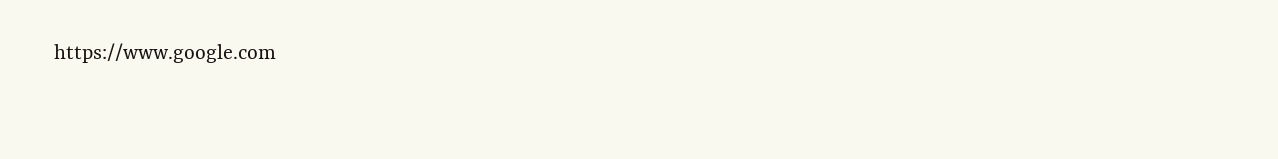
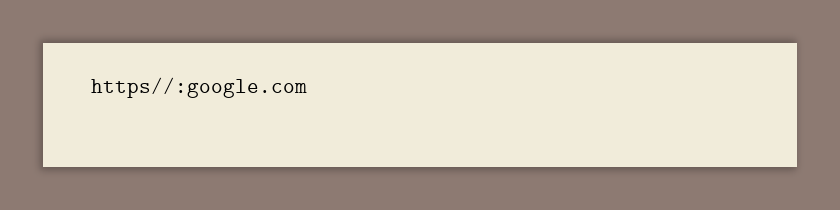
[54,43,276,63] https://www.google.com -> [91,77,307,98] https//:google.com

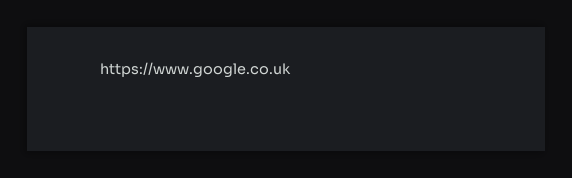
[91,77,307,98] https//:google.com -> [100,62,291,78] https://www.google.co.uk

